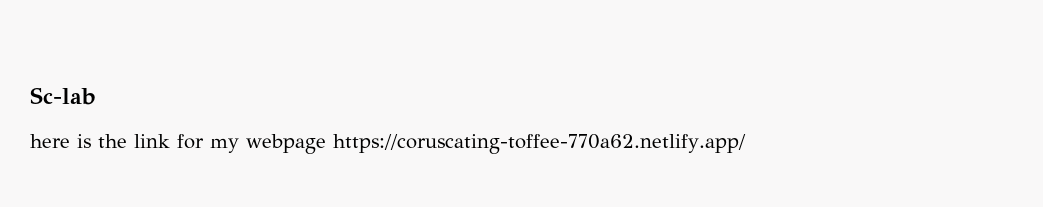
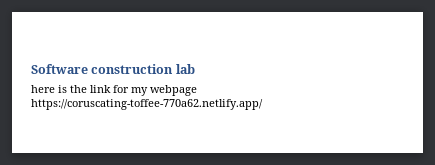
[30,87,96,105] Sc-lab -> [31,64,195,74] Software construction lab

